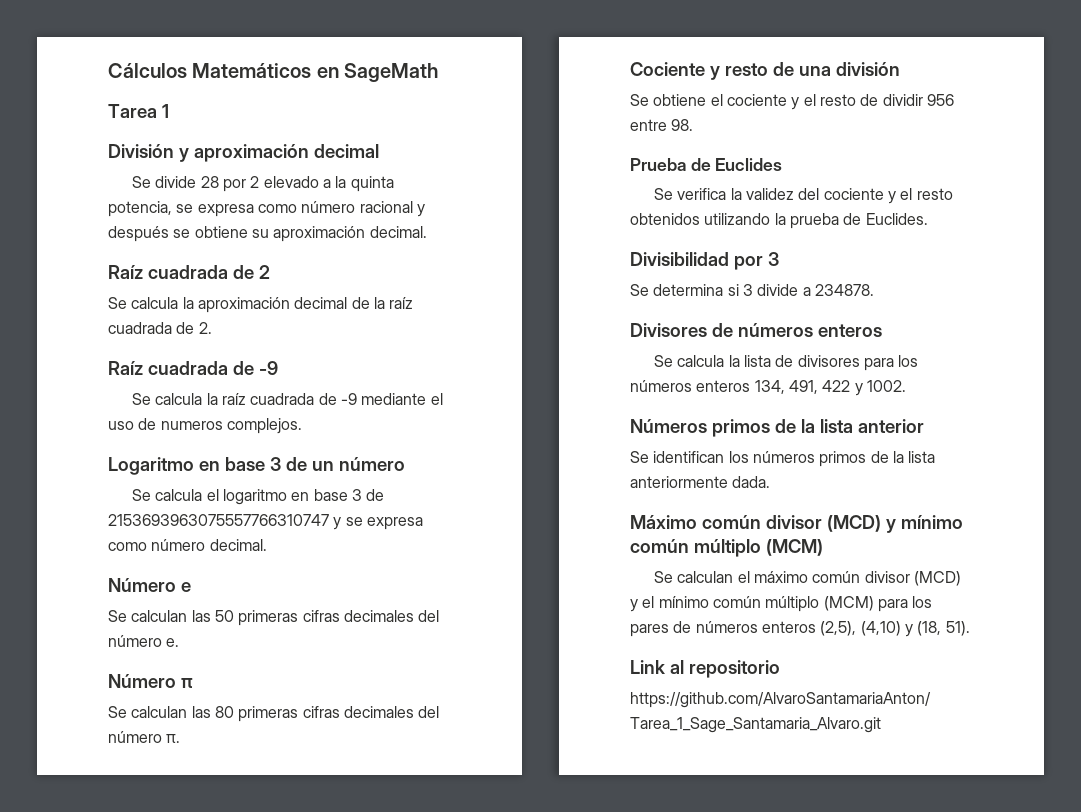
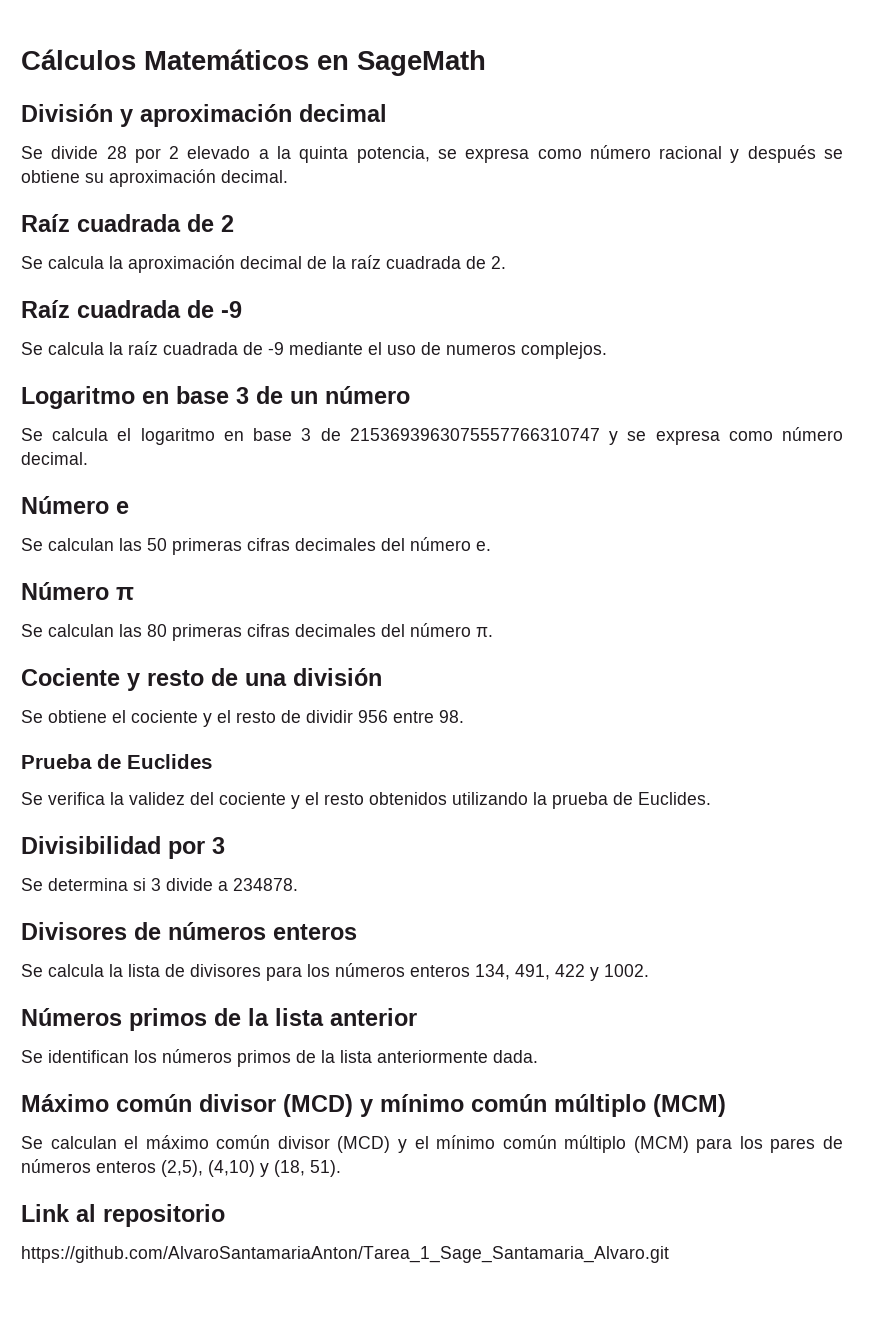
[108,104,169,118] // Tarea 1 -> (486, 63) none

